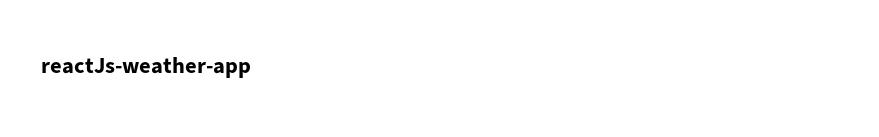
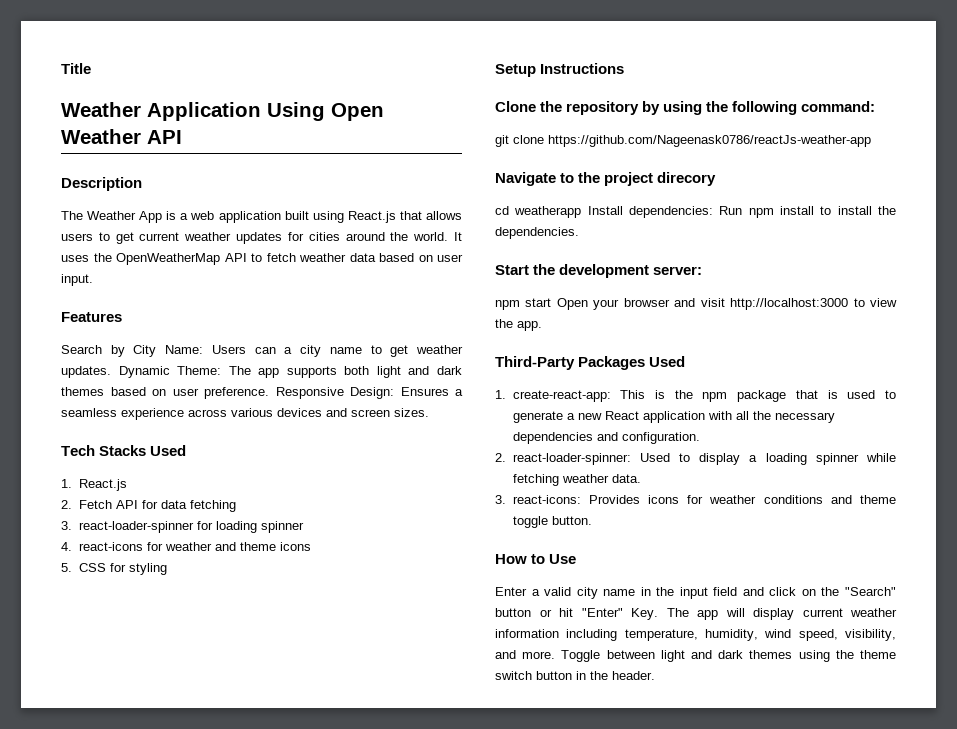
[41,57,251,78] reactJs-weather-app -> [61,63,91,74] [61,102,384,121] [61,129,182,144] [61,177,142,191] [61,211,462,223] [61,232,462,244] [61,253,463,265] [61,274,93,286] [61,312,122,322] [61,345,464,357] [61,366,462,378] [61,387,463,399] [61,408,429,420] [61,445,187,456] [61,479,127,491] [61,500,236,512] [61,521,304,533] [61,542,311,551] [61,563,167,575] [495,63,625,77] [495,101,876,115] [495,135,871,147] [495,172,717,186] [495,206,896,218] [495,227,579,239] [495,264,703,278] [495,298,897,310] [495,319,542,331] [495,356,686,370] [495,390,896,402] [512,411,835,423] [512,432,700,444] [495,453,896,465] [512,474,641,486] [495,495,896,504] [512,516,592,528] [495,554,577,564] [495,587,896,599] [495,608,897,620] [495,629,896,641] [495,650,896,662] [495,671,655,680] Title // Weather Application Using Open Weather API // Description // The Weather App is a web application built using React.js that allows users to get current weather updates for cities around the world. It uses the OpenWeatherMap API to fetch weather data based on user input. // Features // Search by City Name: Users can a city name to get weather updates. Dynamic Theme: The app supports both light and dark themes based on user preference. Responsive Design: Ensures a seamless experience across various devices and screen sizes. // Tech Stacks Used // 1. React.js // 2. Fetch API for data fetching // 3. react-loader-spinner for loading spinner // 4. react-icons for weather and theme icons // 5. CSS for styling // Setup Instructions // Clone the repository by using the following command: // git clone https://github.com/Nageenask0786/reactJs-weather-app // Navigate to the project direcory // cd weatherapp Install dependencies: Run npm install to install the dependencies. // Start the development server: // npm start Open your browser and visit http://localhost:3000 to view the app. // Third-Party Packages Used // 1. create-react-app: This is the npm package that is used to generate a new React application with all the necessary dependencies and configuration. // 2. react-loader-spinner: Used to display a loading spinner while fetching weather data. // 3. react-icons: Provides icons for weather conditions and theme toggle button. // How to Use // Enter a valid city name in the input field and click on the "Search" button or hit "Enter" Key. The app will display current weather information including temperature, humidity, wind speed, visibility, and more. Toggle between light and dark themes using the theme switch button in the header.

